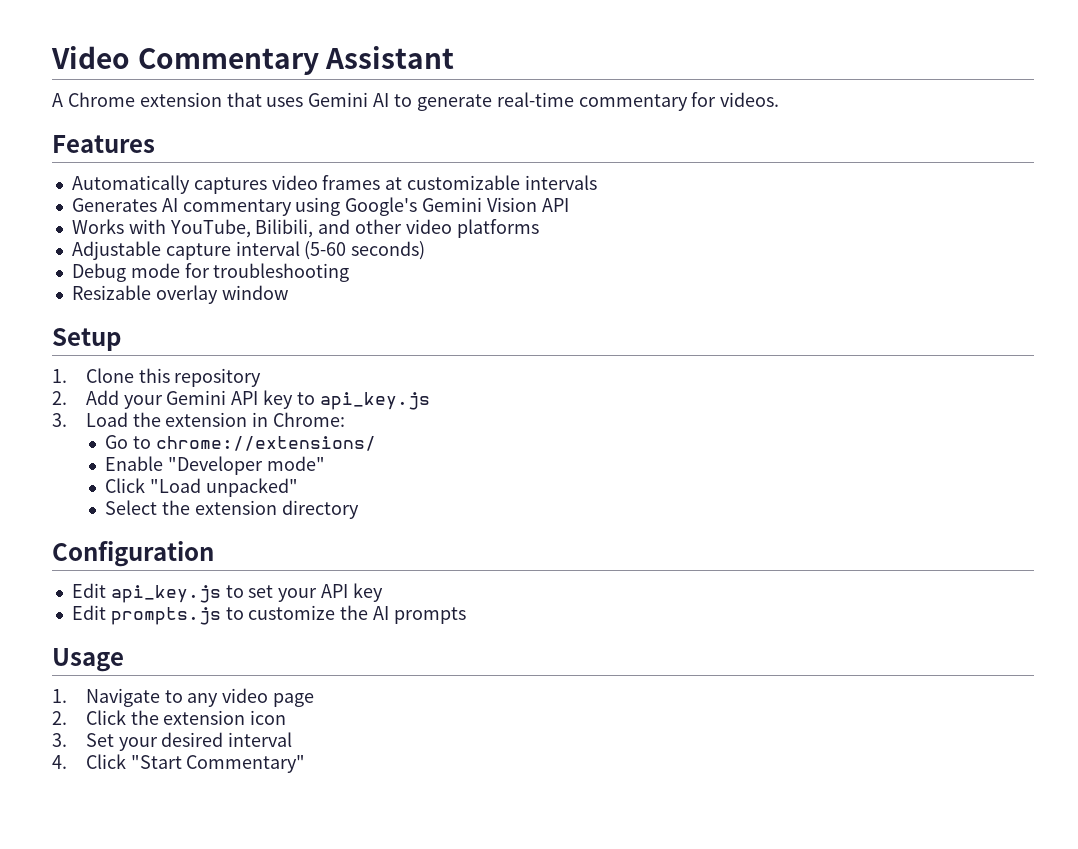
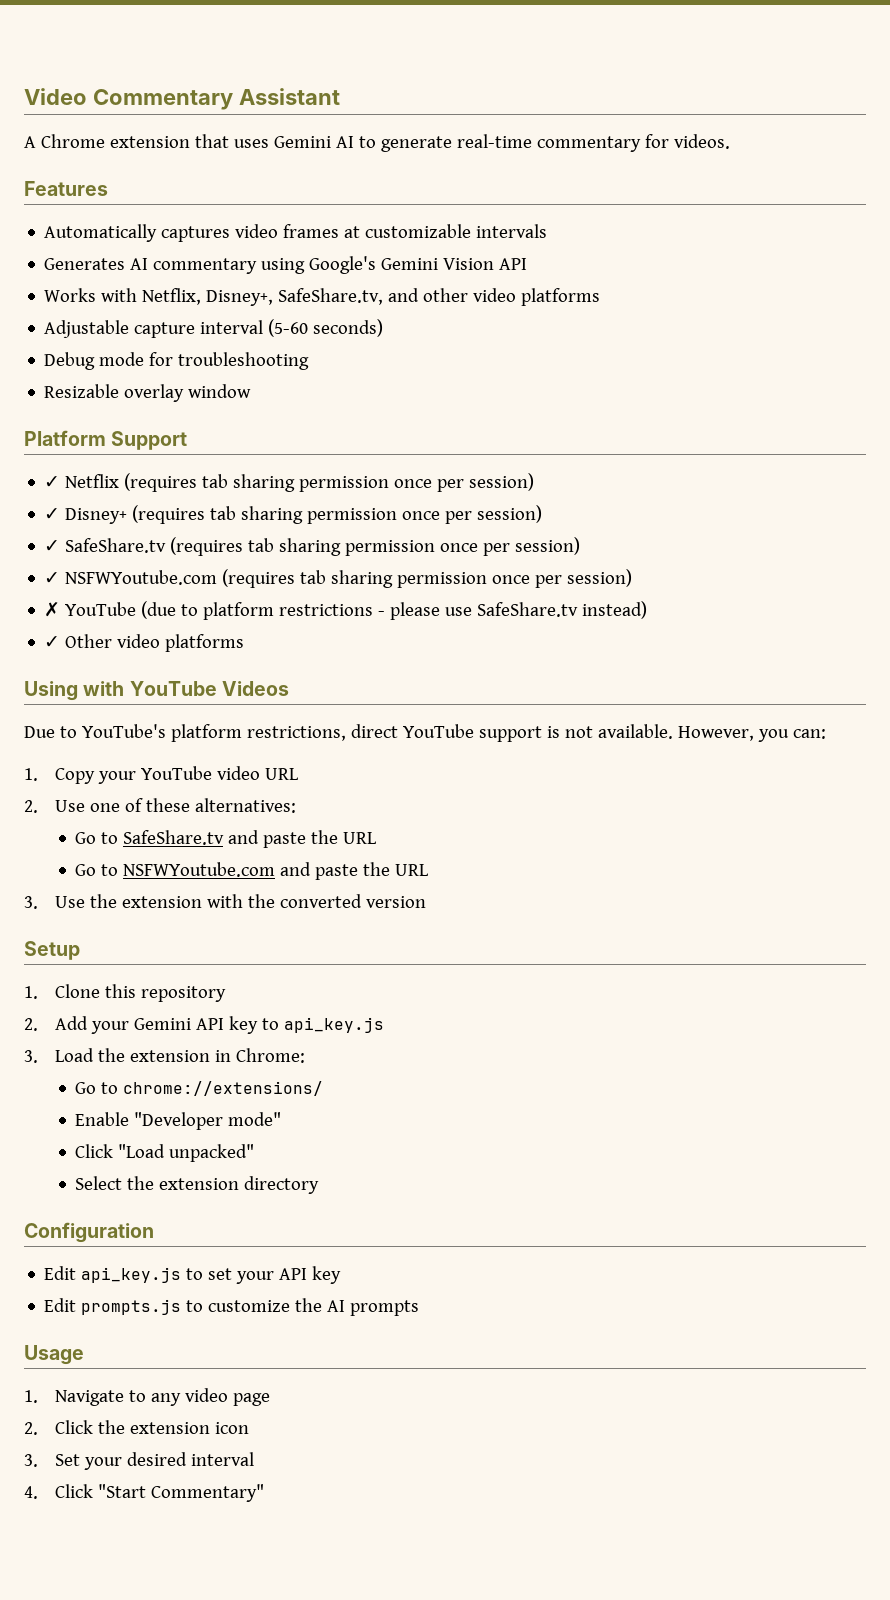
[169,219,314,238] YouTube, Bilibili, -> [142,288,384,306] Netflix, Disney+, SafeShare.tv,
(288, 292) none -> [24,430,188,450] [44,473,535,492] [44,505,543,524] [44,537,581,556] [44,569,633,588] [44,601,648,620] [44,634,245,652] [24,681,289,701] [24,724,826,742] [24,766,299,784] [24,798,297,813] [75,830,377,848] [75,862,429,880] [24,894,427,909] // Platform Support // ✓ Netflix (requires tab sharing permission once per session) // ✓ Disney+ (requires tab sharing permission once per session) // ✓ SafeShare.tv (requires tab sharing permission once per session) // ✓ NSFWYoutube.com (requires tab sharing permission once per session) // ✗ YouTube (due to platform restrictions - please use SafeShare.tv instead) // ✓ Other video platforms // Using with YouTube Videos // Due to YouTube's platform restrictions, direct YouTube support is not available. However, you can: // 1. Copy your YouTube video URL // 2. Use one of these alternatives: // Go to SafeShare.tv and paste the URL // Go to NSFWYoutube.com and paste the URL // 3. Use the extension with the converted version

